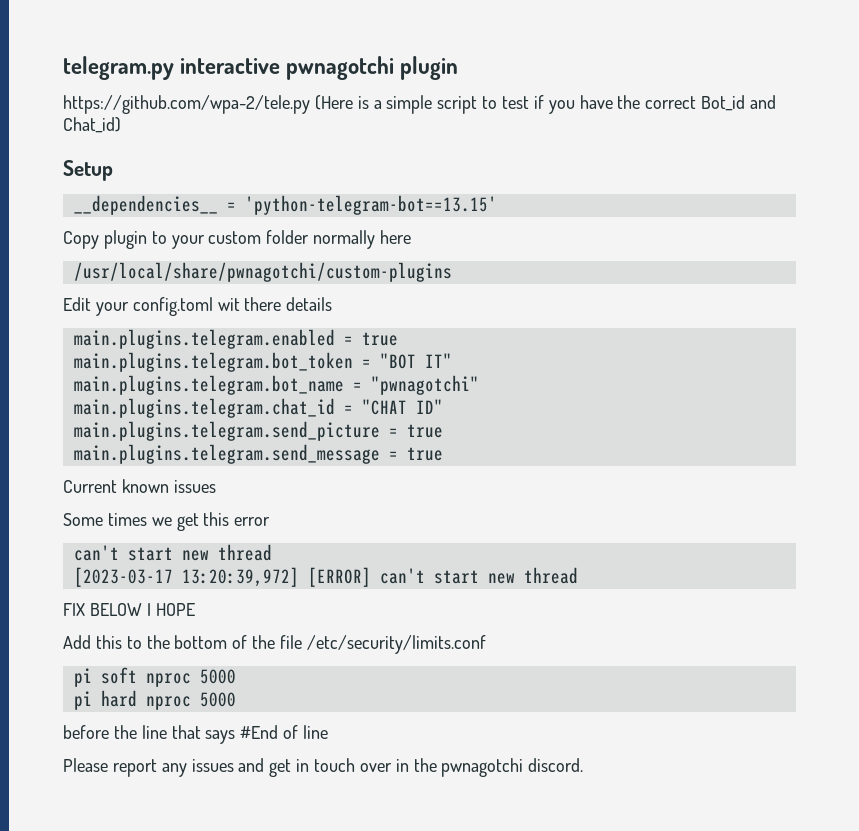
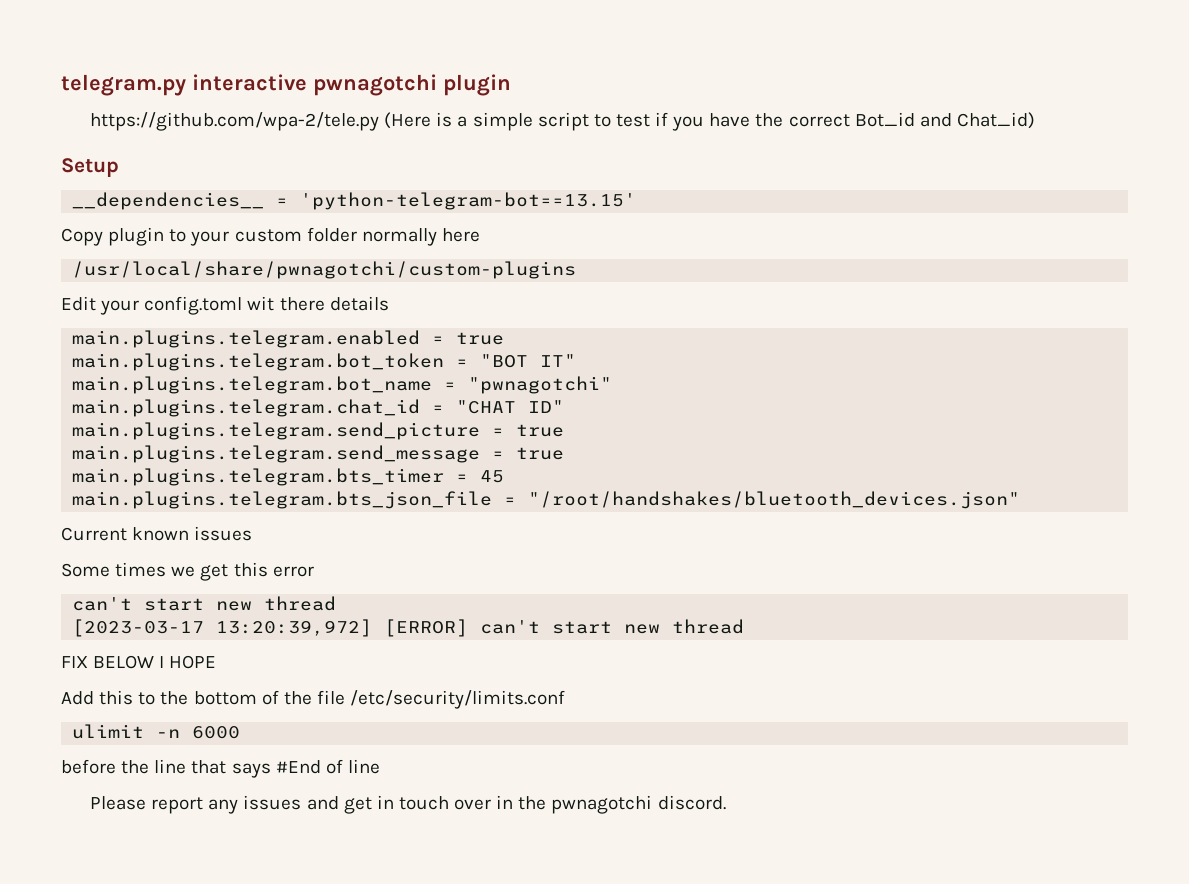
(443, 454) none -> [72,468,505,486] [72,491,1021,509] // main.plugins.telegram.bts_timer = 45 // main.plugins.telegram.bts_json_file = "/root/handshakes/bluetooth_devices.json"
[73,667,236,687] [73,690,236,710] pi soft nproc 5000 // pi hard nproc 5000 -> [72,724,241,739] ulimit -n 6000

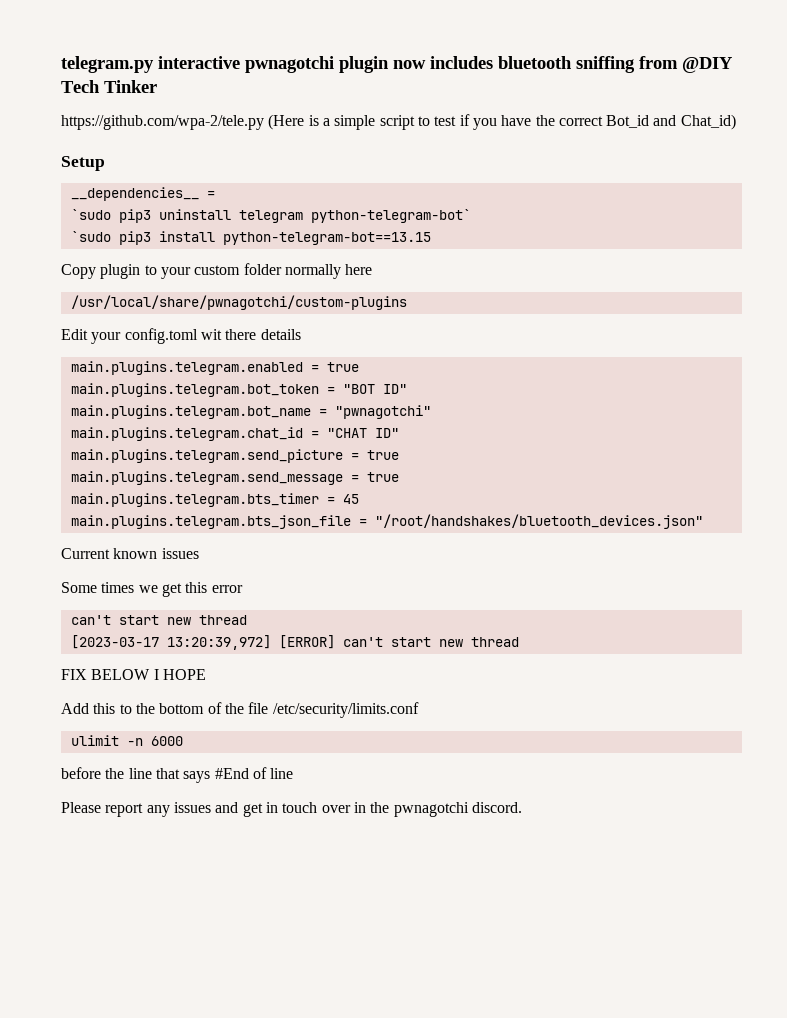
(511, 85) none -> [393,56,733,73] [61,80,157,93] now includes bluetooth sniffing from @DIY Tech Tinker
[300,192,637,210] 'python-telegram-bot==13.15' -> [70,209,471,223] [70,231,431,245] // `sudo pip3 uninstall telegram python-telegram-bot` // `sudo pip3 install python-telegram-bot==13.15
[540,354,577,367] IT" -> [382,384,407,394] ID"

